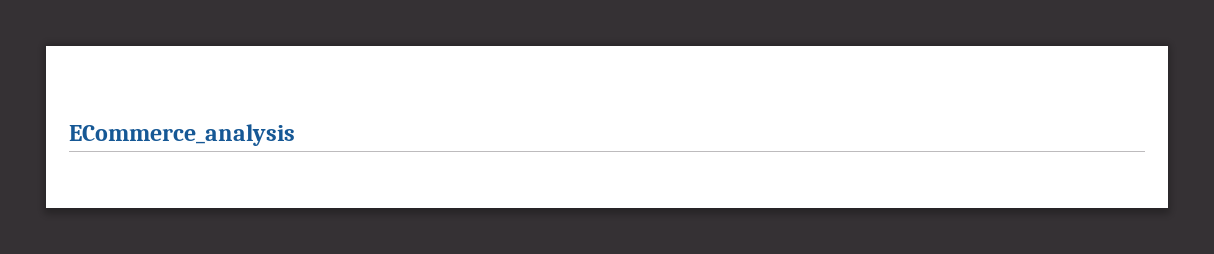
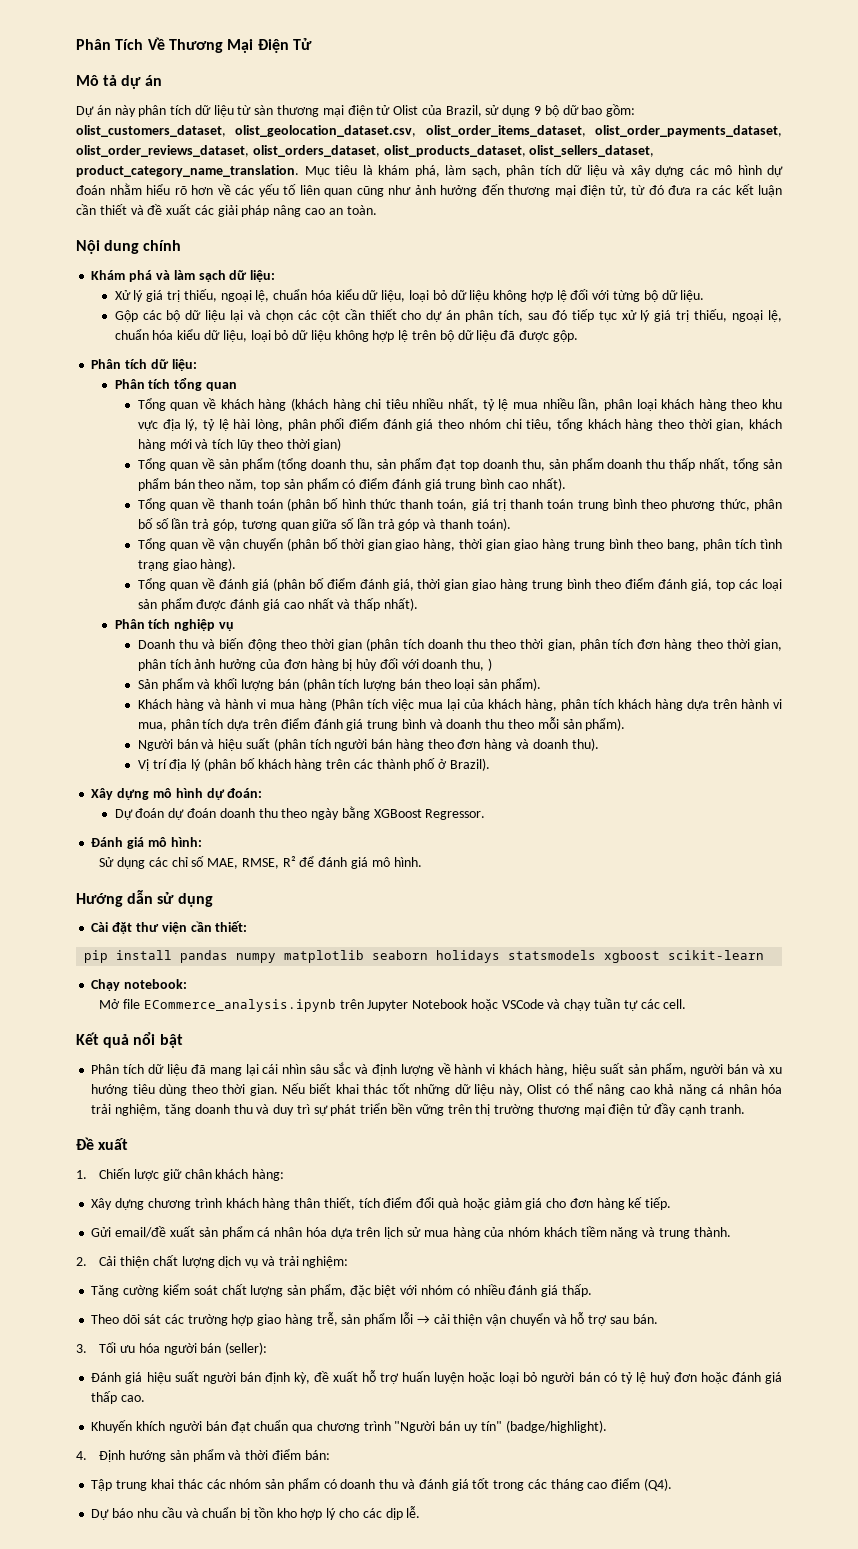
[69,124,295,146] ECommerce_analysis -> [76,37,312,53] [76,75,162,89] [76,104,636,117] [76,125,782,137] [76,145,655,157] [76,165,783,177] [76,183,782,197] [76,204,377,217] [76,240,182,254] [91,270,276,282] [114,289,705,302] [114,309,782,322] [114,329,578,342] [91,359,197,371] [114,377,237,391] [137,398,783,411] [137,418,782,431] [137,438,342,451] [137,458,782,471] [137,478,566,491] [137,498,782,511] [137,518,511,531] [137,538,782,551] [137,558,237,571] [137,578,782,591] [137,598,418,611] [114,619,234,631] [137,638,783,651] [137,658,492,671] [137,678,541,691] [137,698,783,711] [137,717,626,731] [137,738,599,751] [137,758,490,771] [91,788,263,800] [114,806,486,820] [91,837,202,849] [99,856,422,869] [76,890,213,907] [91,921,248,934] [84,950,765,963] [91,979,188,991] [99,998,687,1012] [76,1032,183,1048] [91,1062,783,1076] [91,1083,783,1096] [91,1103,745,1116] [76,1137,129,1150] [76,1168,285,1181] [91,1197,672,1210] [91,1226,731,1239] [76,1255,349,1268] [91,1284,592,1297] [91,1312,658,1326] [76,1342,268,1355] [91,1370,783,1384] [91,1391,146,1404] [91,1420,607,1433] [76,1449,330,1462] [91,1478,672,1491] [91,1506,421,1520] Phân Tích Về Thương Mại Điện Tử // Mô tả dự án // Dự án này phân tích dữ liệu từ sàn thương mại điện tử Olist của Brazil, sử dụng 9 bộ dữ bao gồm: olist_customers_dataset, olist_geolocation_dataset.csv, olist_order_items_dataset, olist_order_payments_dataset, olist_order_reviews_dataset, olist_orders_dataset, olist_products_dataset, olist_sellers_dataset, product_category_name_translation. Mục tiêu là khám phá, làm sạch, phân tích dữ liệu và xây dựng các mô hình dự đoán nhằm hiểu rõ hơn về các yếu tố liên quan cũng như ảnh hưởng đến thương mại điện tử, từ đó đưa ra các kết luận cần thiết và đề xuất các giải pháp nâng cao an toàn. // Nội dung chính // Khám phá và làm sạch dữ liệu: // Xử lý giá trị thiếu, ngoại lệ, chuẩn hóa kiểu dữ liệu, loại bỏ dữ liệu không hợp lệ đối với từng bộ dữ liệu. // Gộp các bộ dữ liệu lại và chọn các cột cần thiết cho dự án phân tích, sau đó tiếp tục xử lý giá trị thiếu, ngoại lệ, chuẩn hóa kiểu dữ liệu, loại bỏ dữ liệu không hợp lệ trên bộ dữ liệu đã được gộp. // Phân tích dữ liệu: // Phân tích tổng quan // Tổng quan về khách hàng (khách hàng chi tiêu nhiều nhất, tỷ lệ mua nhiều lần, phân loại khách hàng theo khu vực địa lý, tỷ lệ hài lòng, phân phối điểm đánh giá theo nhóm chi tiêu, tổng khách hàng theo thời gian, khách hàng mới và tích lũy theo thời gian) // Tổng quan về sản phẩm (tổng doanh thu, sản phẩm đạt top doanh thu, sản phẩm doanh thu thấp nhất, tổng sản phẩm bán theo năm, top sản phẩm có điểm đánh giá trung bình cao nhất). // Tổng quan về thanh toán (phân bố hình thức thanh toán, giá trị thanh toán trung bình theo phương thức, phân bố số lần trả góp, tương quan giữa số lần trả góp và thanh toán). // Tổng quan về vận chuyển (phân bố thời gian giao hàng, thời gian giao hàng trung bình theo bang, phân tích tình trạng giao hàng). // Tổng quan về đánh giá (phân bố điểm đánh giá, thời gian giao hàng trung bình theo điểm đánh giá, top các loại sản phẩm được đánh giá cao nhất và thấp nhất). // Phân tích nghiệp vụ // Doanh thu và biến động theo thời gian (phân tích doanh thu theo thời gian, phân tích đơn hàng theo thời gian, phân tích ảnh hưởng của đơn hàng bị hủy đối với doanh thu, ) // Sản phẩm và khối lượng bán (phân tích lượng bán theo loại sản phẩm). // Khách hàng và hành vi mua hàng (Phân tích việc mua lại của khách hàng, phân tích khách hàng dựa trên hành vi mua, phân tích dựa trên điểm đánh giá trung bình và doanh thu theo mỗi sản phẩm). // Người bán và hiệu suất (phân tích người bán hàng theo đơn hàng và doanh thu). // Vị trí địa lý (phân bố khách hàng trên các thành phố ở Brazil). // Xây dựng mô hình dự đoán: // Dự đoán dự đoán doanh thu theo ngày bằng XGBoost Regressor. // Đánh giá mô hình: // Sử dụng các chỉ số MAE, RMSE, R² để đánh giá mô hình. // Hướng dẫn sử dụng // Cài đặt thư viện cần thiết: // pip install pandas numpy matplotlib seaborn holidays statsmodels xgboost scikit-learn // Chạy notebook: // Mở file ECommerce_analysis.ipynb trên Jupyter Notebook hoặc VSCode và chạy tuần tự các cell. // Kết quả nổi bật // Phân tích dữ liệu đã mang lại cái nhìn sâu sắc và định lượng về hành vi khách hàng, hiệu suất sản phẩm, người bán và xu hướng tiêu dùng theo thời gian. Nếu biết khai thác tốt những dữ liệu này, Olist có thể nâng cao khả năng cá nhân hóa trải nghiệm, tăng doanh thu và duy trì sự phát triển bền vững trên thị trường thương mại điện tử đầy cạnh tranh. // Đề xuất // 1. Chiến lược giữ chân khách hàng: // Xây dựng chương trình khách hàng thân thiết, tích điểm đổi quà hoặc giảm giá cho đơn hàng kế tiếp. // Gửi email/đề xuất sản phẩm cá nhân hóa dựa trên lịch sử mua hàng của nhóm khách tiềm năng và trung thành. // 2. Cải thiện chất lượng dịch vụ và trải nghiệm: // Tăng cường kiểm soát chất lượng sản phẩm, đặc biệt với nhóm có nhiều đánh giá thấp. // Theo dõi sát các trường hợp giao hàng trễ, sản phẩm lỗi → cải thiện vận chuyển và hỗ trợ sau bán. // 3. Tối ưu hóa người bán (seller): // Đánh giá hiệu suất người bán định kỳ, đề xuất hỗ trợ huấn luyện hoặc loại bỏ người bán có tỷ lệ huỷ đơn hoặc đánh giá thấp cao. // Khuyến khích người bán đạt chuẩn qua chương trình "Người bán uy tín" (badge/highlight). // 4. Định hướng sản phẩm và thời điểm bán: // Tập trung khai thác các nhóm sản phẩm có doanh thu và đánh giá tốt trong các tháng cao điểm (Q4). // Dự báo nhu cầu và chuẩn bị tồn kho hợp lý cho các dịp lễ.

